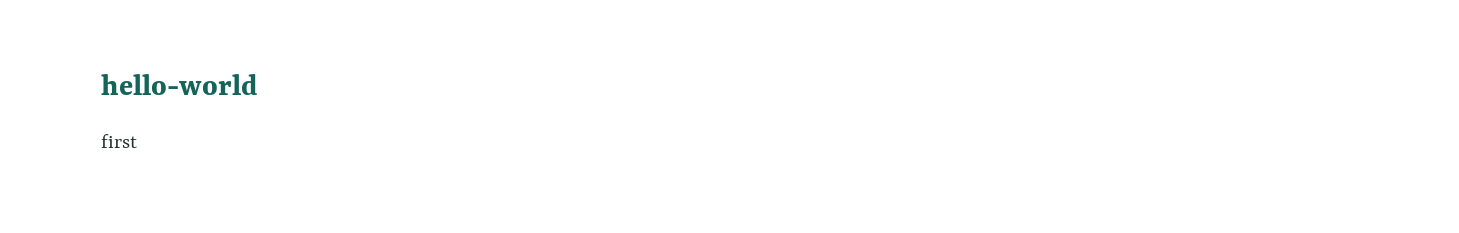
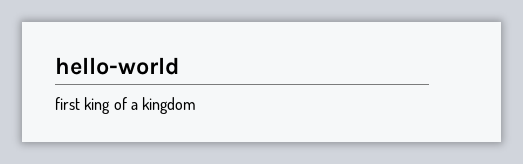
(137, 141) none -> [84,97,197,114] king of a kingdom

